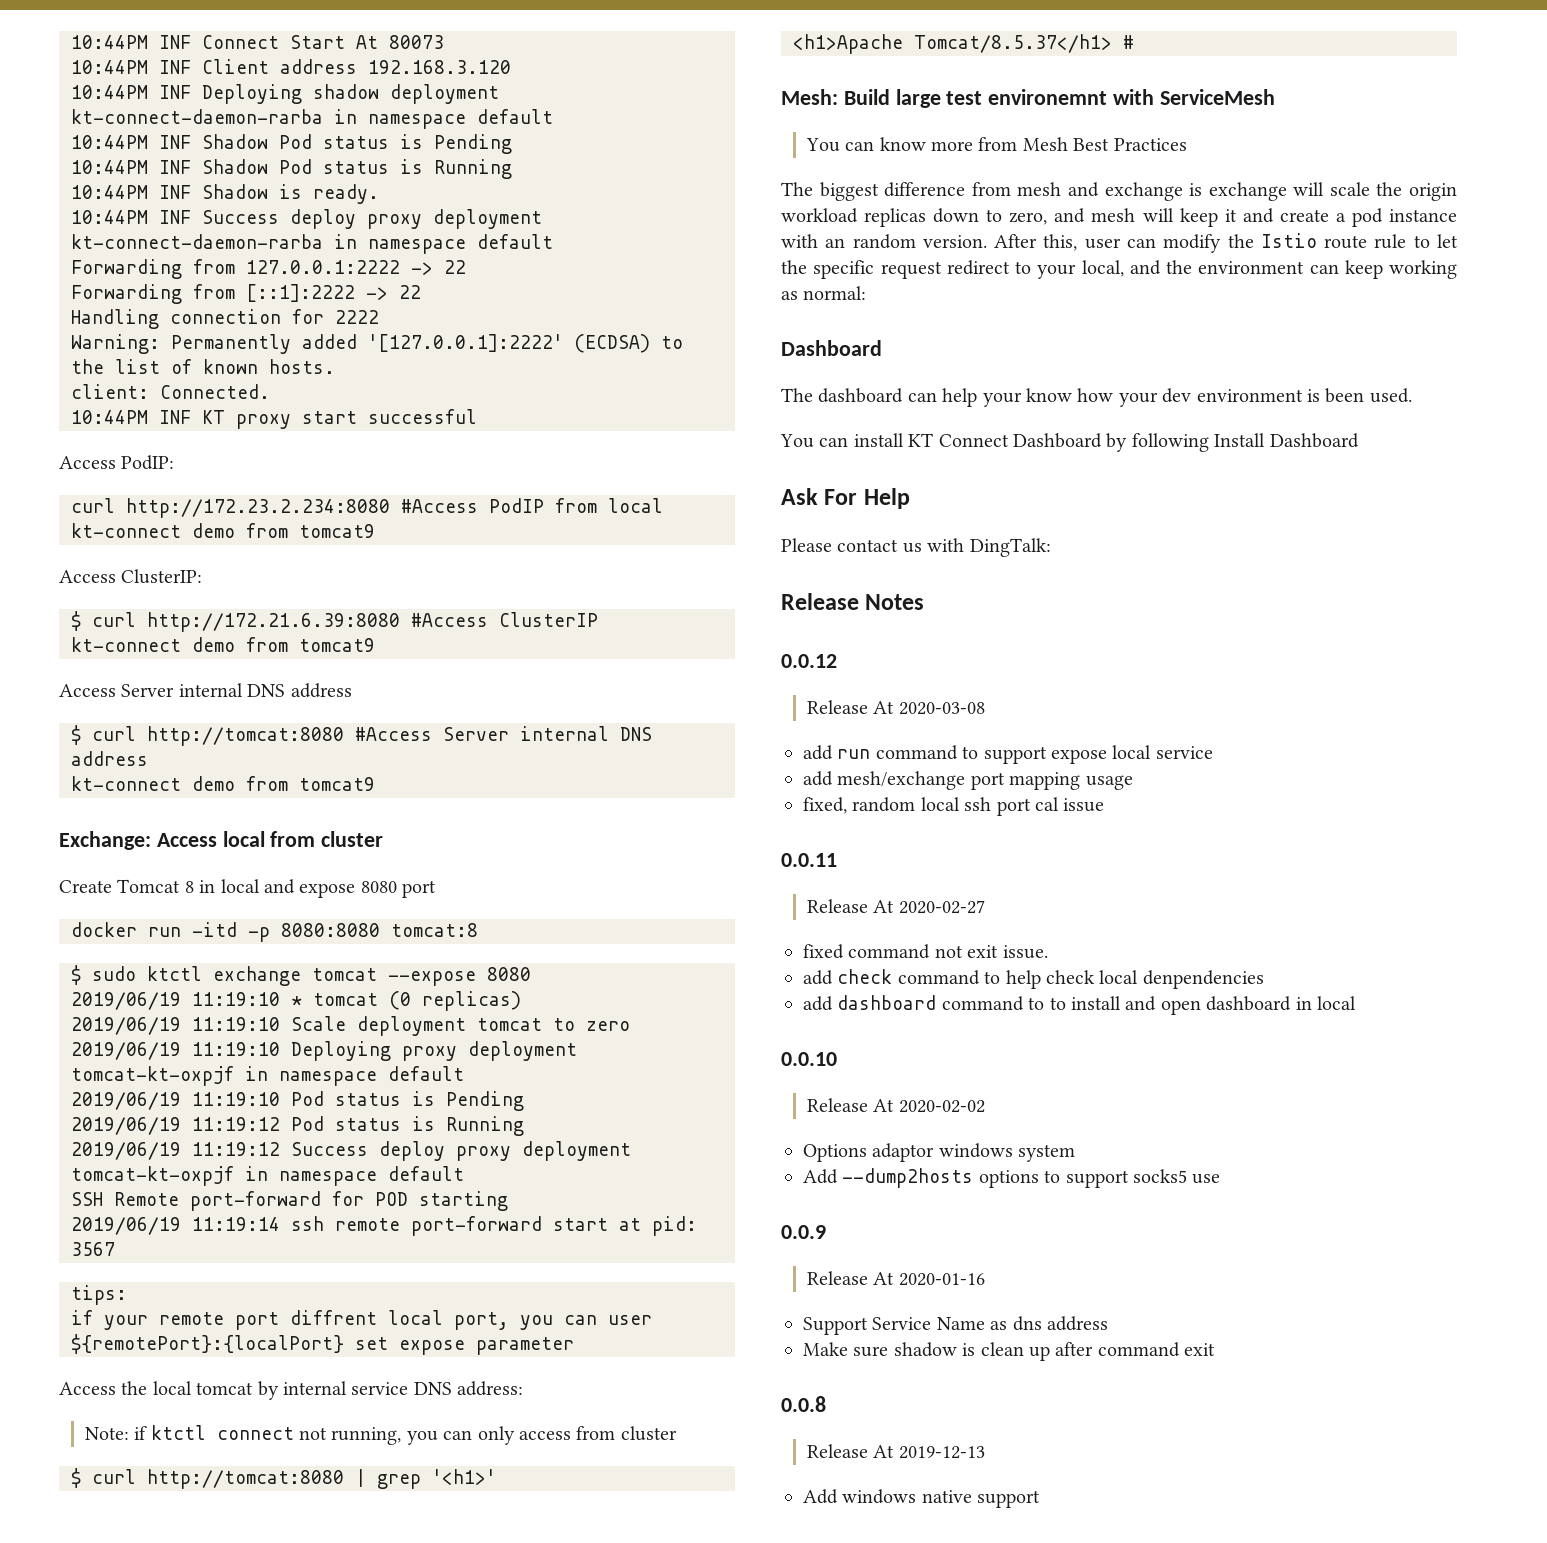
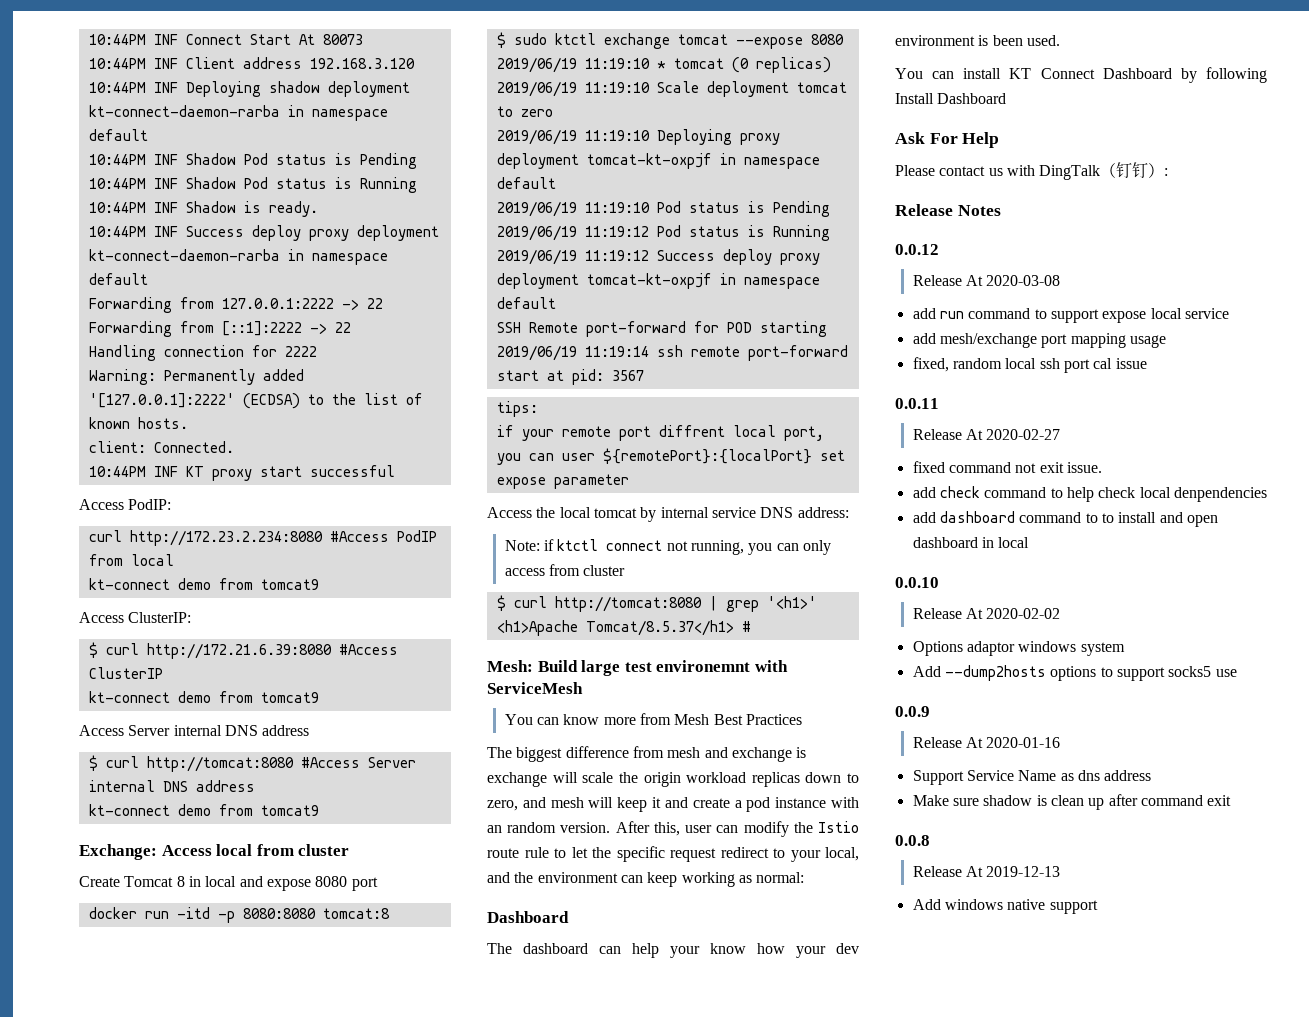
[969,538,1051,557] DingTalk: -> [1039,162,1169,180] DingTalk（钉钉）:

